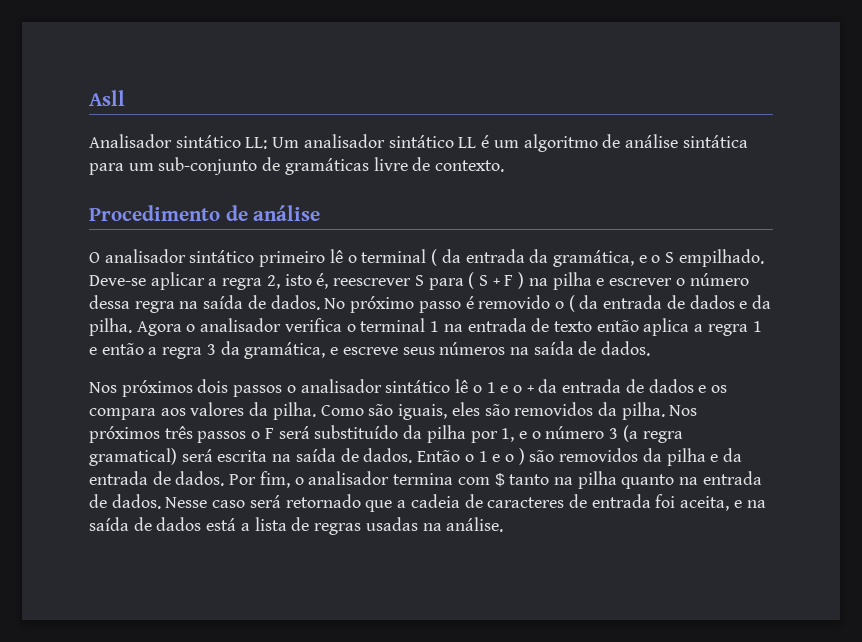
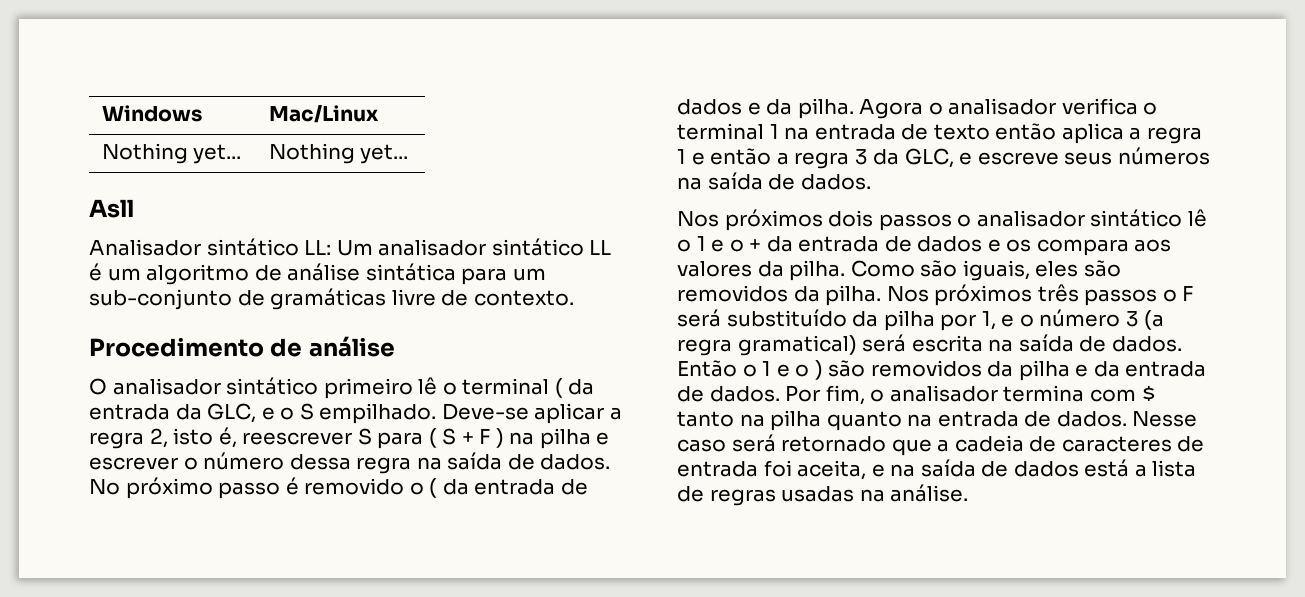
(89, 98) none -> [101,105,202,122] [268,105,379,123] [101,143,242,164] [268,143,409,164] Windows | Mac/Linux // Nothing yet... | Nothing yet... //
[552,250,634,267] gramática, -> [207,403,257,423] GLC,
[244,342,326,359] gramática, -> [904,148,954,168] GLC,

